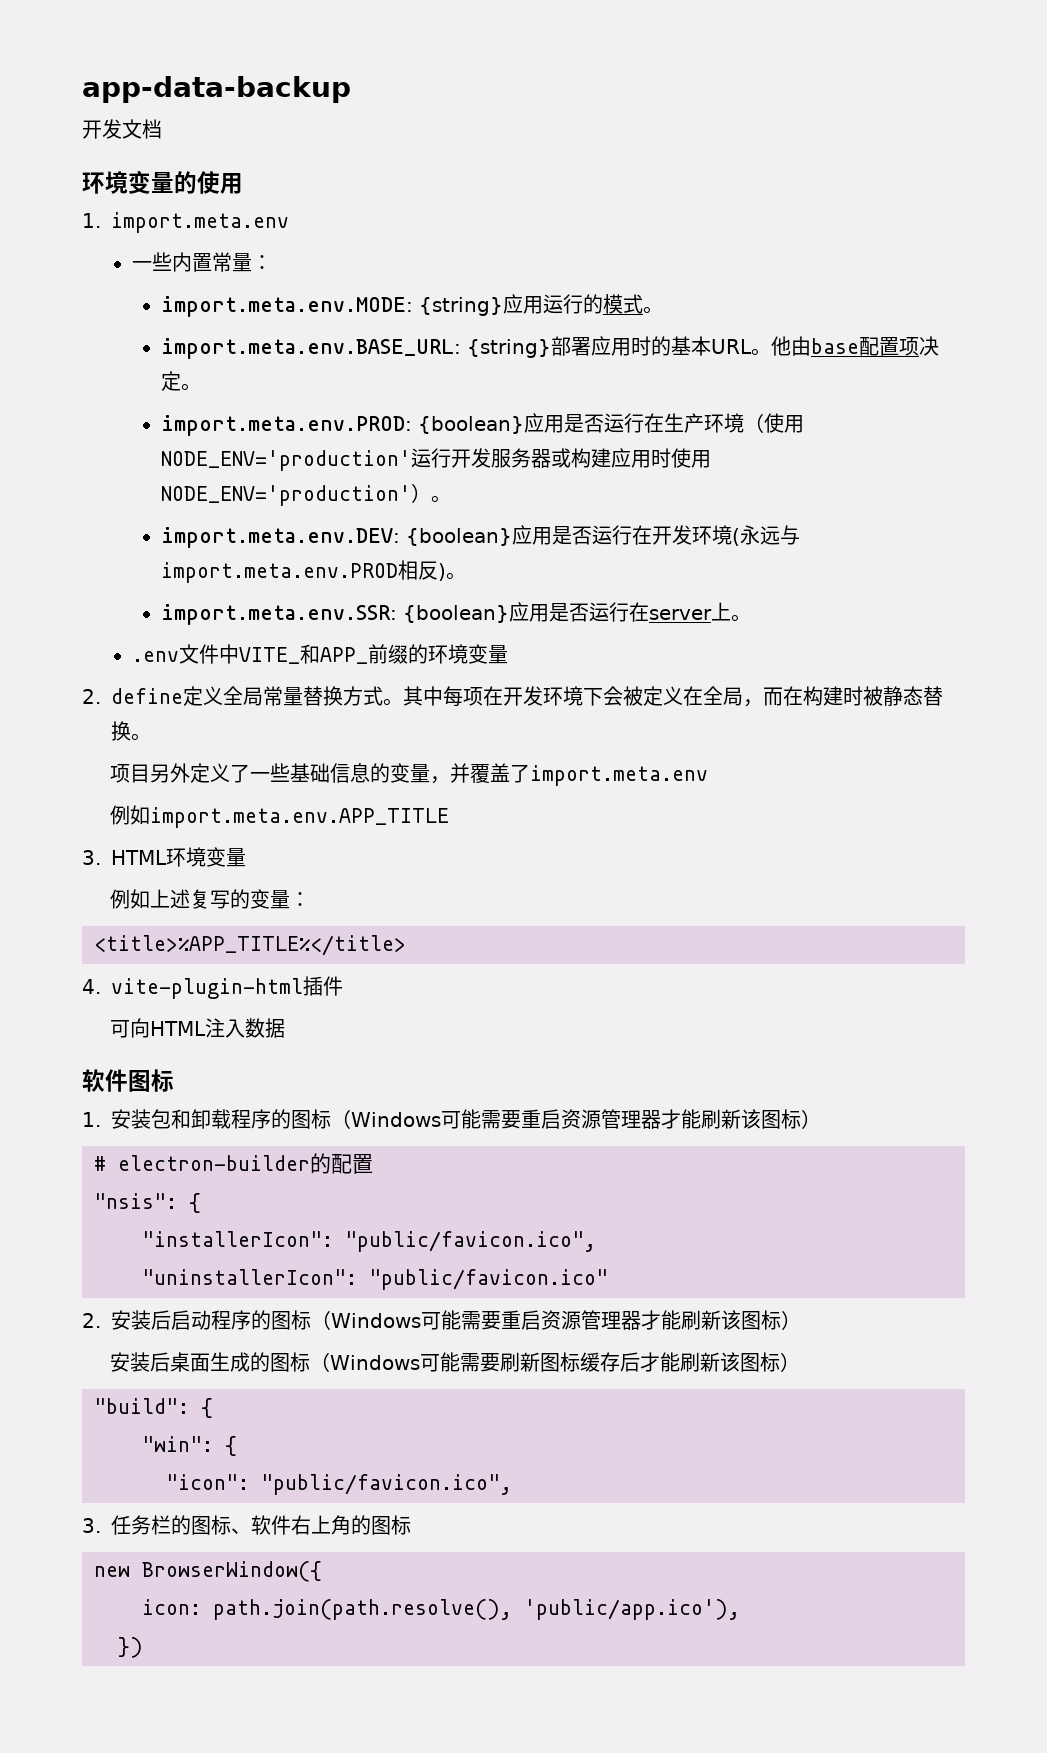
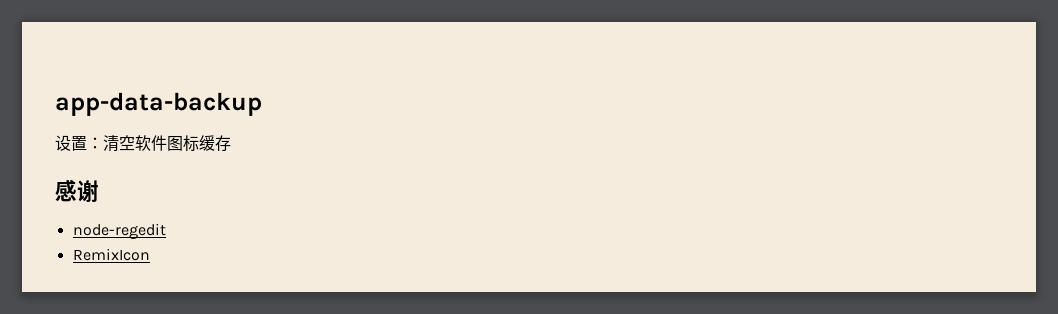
[82,119,162,139] [82,170,243,194] [82,212,289,233] [132,252,273,272] [160,294,663,317] [160,336,939,359] [160,371,201,391] [160,413,804,436] [160,448,711,471] [160,483,451,506] [160,525,800,548] [160,560,466,583] [160,602,751,625] [132,644,509,664] [82,686,943,707] [111,721,151,741] [110,763,709,786] [110,805,450,828] [82,847,246,867] [110,889,311,909] [94,935,406,956] [82,976,343,999] [110,1018,286,1038] [82,1069,174,1092] [82,1109,821,1129] [94,1153,373,1174] [94,1193,201,1213] [142,1231,596,1252] [142,1269,608,1290] [82,1310,801,1330] [110,1352,801,1372] [94,1398,213,1418] [142,1436,237,1456] [166,1474,512,1495] [82,1515,411,1535] [94,1561,322,1582] [142,1599,740,1620] [118,1637,143,1658] 开发文档 // 环境变量的使用 // 1. import.meta.env // 一些内置常量： // import.meta.env.MODE: {string}应用运行的模式。 // import.meta.env.BASE_URL: {string}部署应用时的基本URL。他由base配置项决定。 // import.meta.env.PROD: {boolean}应用是否运行在生产环境（使用NODE_ENV='production'运行开发服务器或构建应用时使用NODE_ENV='production'）。 // import.meta.env.DEV: {boolean}应用是否运行在开发环境(永远与import.meta.env.PROD相反)。 // import.meta.env.SSR: {boolean}应用是否运行在server上。 // .env文件中VITE_和APP_前缀的环境变量 // 2. define定义全局常量替换方式。其中每项在开发环境下会被定义在全局，而在构建时被静态替换。 // 项目另外定义了一些基础信息的变量，并覆盖了import.meta.env // 例如import.meta.env.APP_TITLE // 3. HTML环境变量 // 例如上述复写的变量： // <title>%APP_TITLE%</title> // 4. vite-plugin-html插件 // 可向HTML注入数据 // 软件图标 // 1.安装包和卸载程序的图标（Windows可能需要重启资源管理器才能刷新该图标） // # electron-builder的配置 // "nsis": { // "installerIcon": "public/favicon.ico", // "uninstallerIcon": "public/favicon.ico" // 2.安装后启动程序的图标（Windows可能需要重启资源管理器才能刷新该图标） // 安装后桌面生成的图标（Windows可能需要刷新图标缓存后才能刷新该图标） // "build": { // "win": { // "icon": "public/favicon.ico", // 3.任务栏的图标、软件右上角的图标 // new BrowserWindow({ // icon: path.join(path.resolve(), 'public/app.ico'), // }) -> [55,135,231,152] [55,179,99,202] [72,223,166,239] [72,248,150,261] 设置：清空软件图标缓存 // 感谢 // node-regedit // RemixIcon

